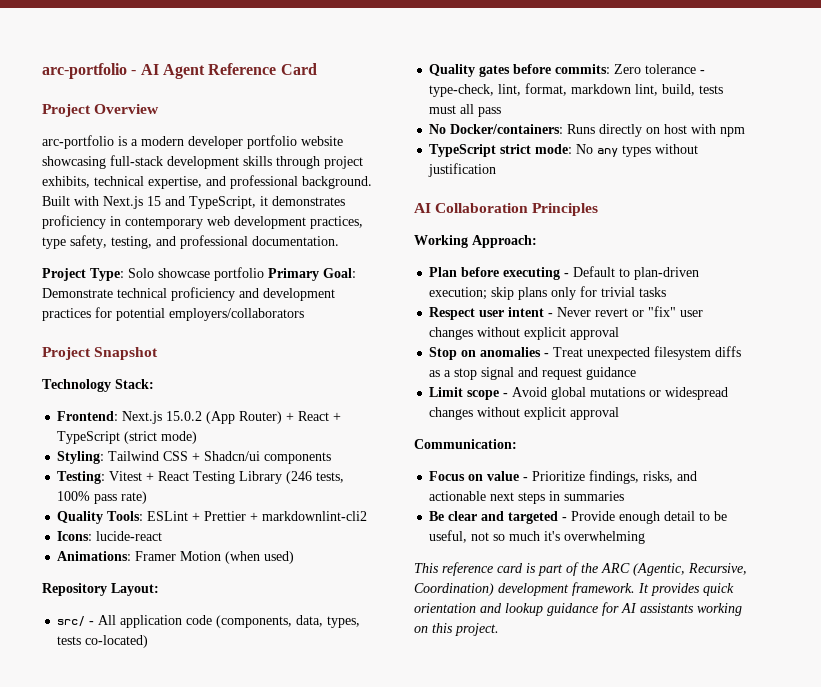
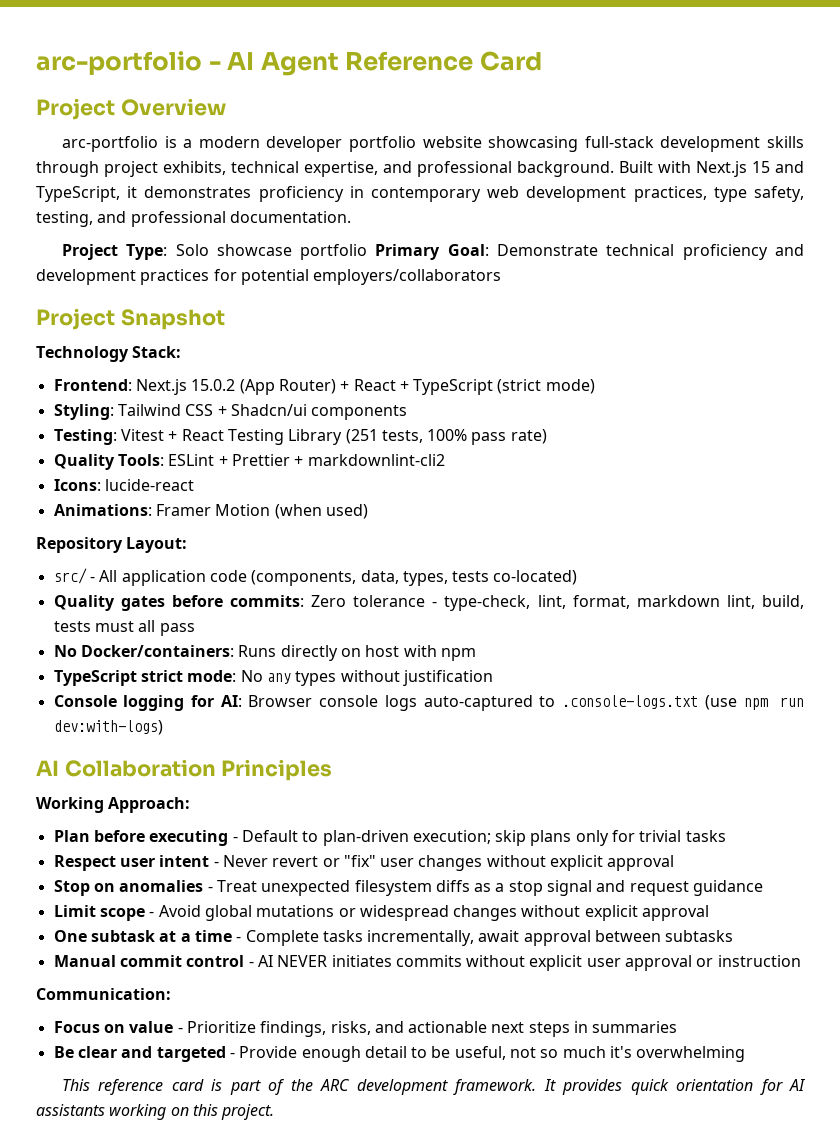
[286,471,313,484] (246 -> [345,429,378,444] (251
(497, 170) none -> [53,695,805,711] [53,720,163,735] // Console logging for AI: Browser console logs auto-captured to .console-logs.txt (use npm run dev:with-logs)
(620, 413) none -> [53,930,734,946] [53,955,801,971] // One subtask at a time - Complete tasks incrementally, await approval between subtasks // Manual commit control - AI NEVER initiates commits without explicit user approval or instruction
[633,563,747,576] [414,583,494,596] (Agentic, Recursive, Coordination) -> (351, 1085) none
[480,603,598,616] and lookup guidance -> (754, 1085) none

